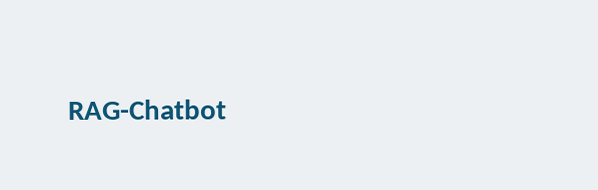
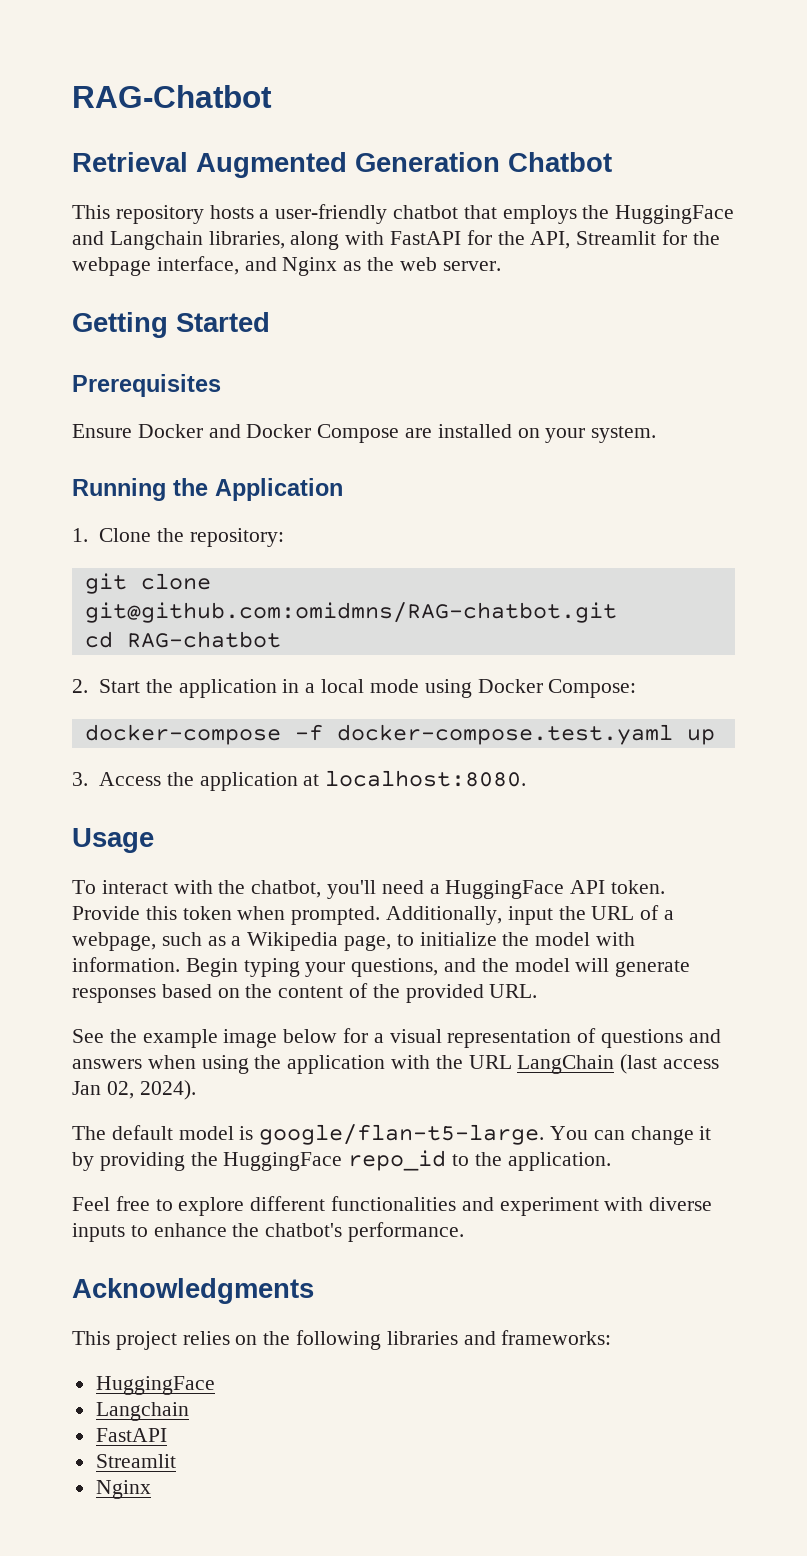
(227, 109) none -> [72,152,612,178] [72,204,735,224] [72,230,720,250] [72,256,501,276] [72,312,270,338] [72,374,221,397] [72,424,657,443] [72,478,343,501] [72,528,284,547] [84,573,211,594] [84,602,617,623] [84,631,281,648] [72,679,637,698] [84,724,715,745] [72,770,527,791] [72,828,154,853] [72,880,666,899] [72,905,675,925] [72,932,636,951] [72,957,691,977] [72,983,538,1003] [72,1028,721,1048] [72,1054,720,1074] [72,1080,196,1100] [72,1124,712,1145] [72,1150,611,1171] [72,1196,713,1216] [72,1222,465,1242] [72,1278,314,1304] [72,1330,612,1350] [95,1376,215,1395] [95,1402,189,1421] [95,1428,167,1442] [95,1454,176,1468] [95,1480,151,1499] // Retrieval Augmented Generation Chatbot // This repository hosts a user-friendly chatbot that employs the HuggingFace and Langchain libraries, along with FastAPI for the API, Streamlit for the webpage interface, and Nginx as the web server. // Getting Started // Prerequisites // Ensure Docker and Docker Compose are installed on your system. // Running the Application // 1. Clone the repository: // git clone git@github.com:omidmns/RAG-chatbot.git // cd RAG-chatbot // 2. Start the application in a local mode using Docker Compose: // docker-compose -f docker-compose.test.yaml up // 3. Access the application at localhost:8080. // Usage // To interact with the chatbot, you'll need a HuggingFace API token. Provide this token when prompted. Additionally, input the URL of a webpage, such as a Wikipedia page, to initialize the model with information. Begin typing your questions, and the model will generate responses based on the content of the provided URL. // See the example image below for a visual representation of questions and answers when using the application with the URL LangChain (last access Jan 02, 2024). // The default model is google/flan-t5-large. You can change it by providing the HuggingFace repo_id to the application. // Feel free to explore different functionalities and experiment with diverse inputs to enhance the chatbot's performance. // Acknowledgments // This project relies on the following libraries and frameworks: // HuggingFace // Langchain // FastAPI // Streamlit // Nginx

